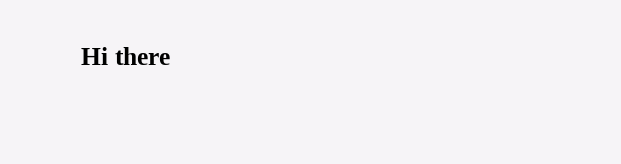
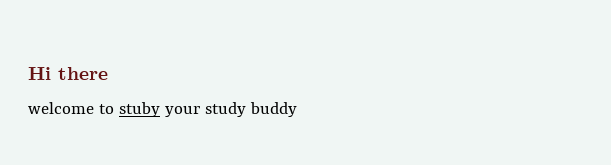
(170, 56) none -> [28,102,297,117] // welcome to stuby your study buddy

